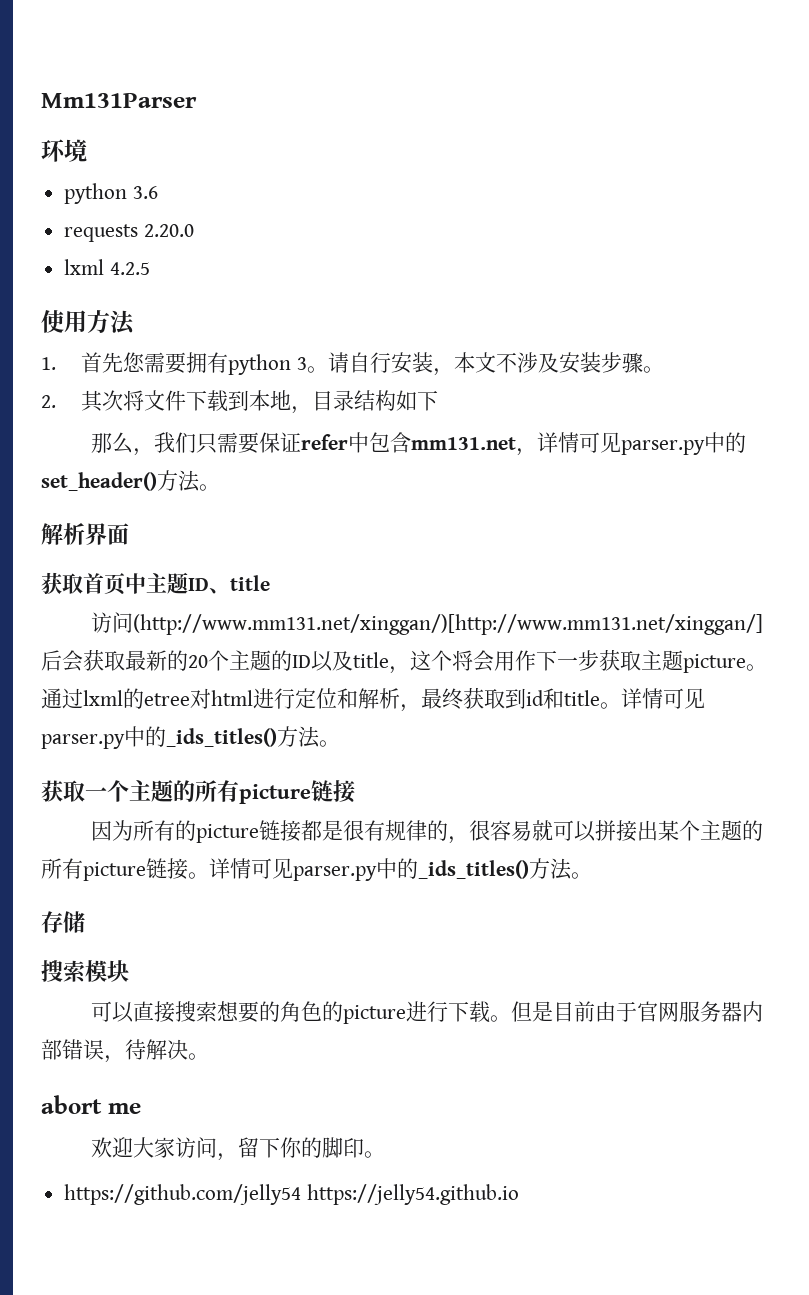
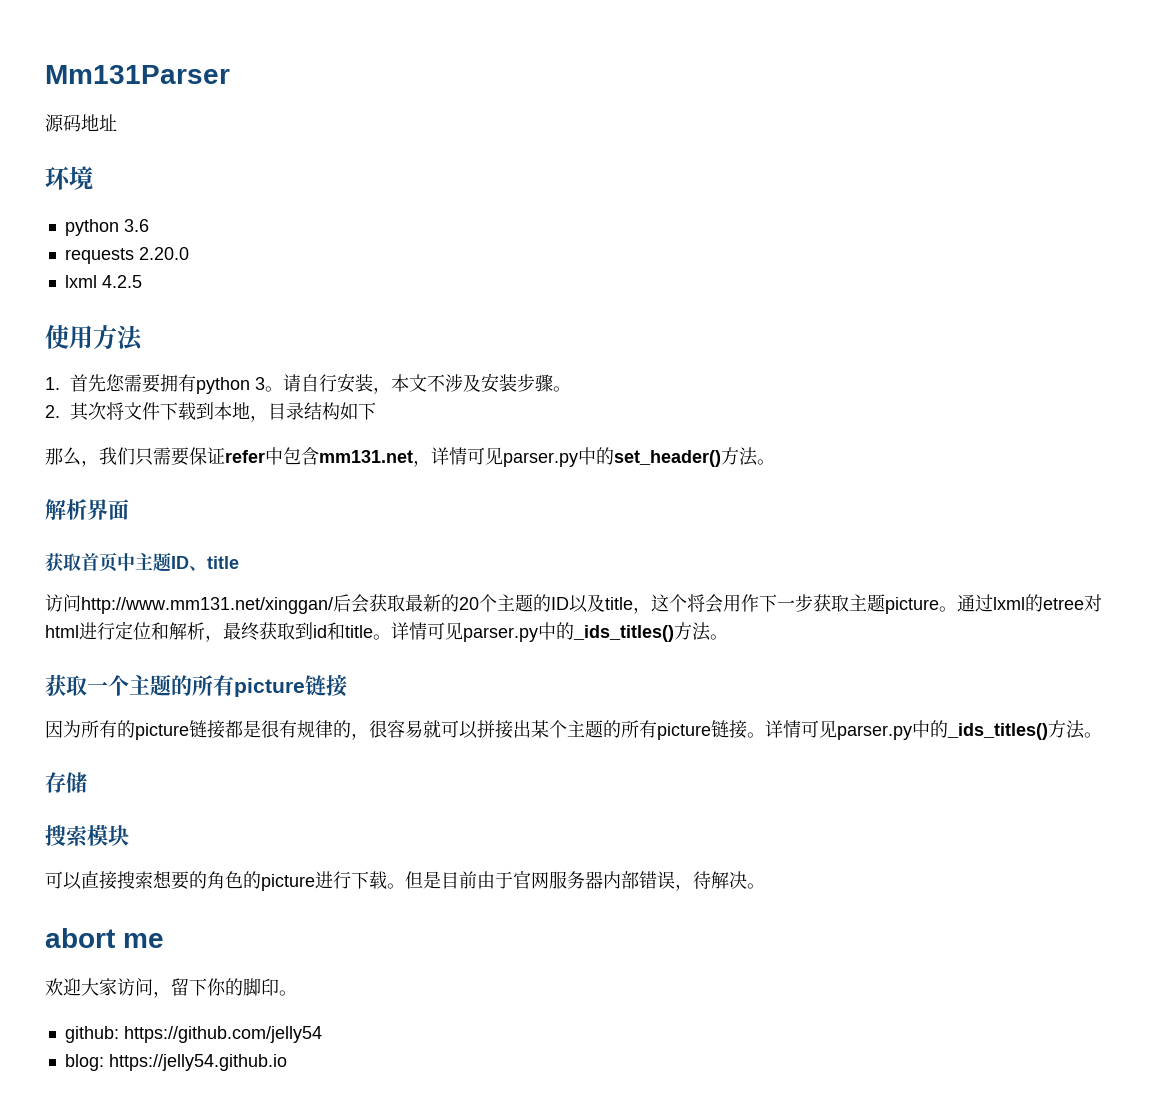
(197, 100) none -> [45,114,117,132] // 源码地址
[133,614,764,635] (http://www.mm131.net/xinggan/)[http://www.mm131.net/xinggan/] -> [81,597,333,614] http://www.mm131.net/xinggan/
(386, 1154) none -> [64,1026,119,1043] github:
(302, 1194) none -> [64,1054,104,1071] // blog:

